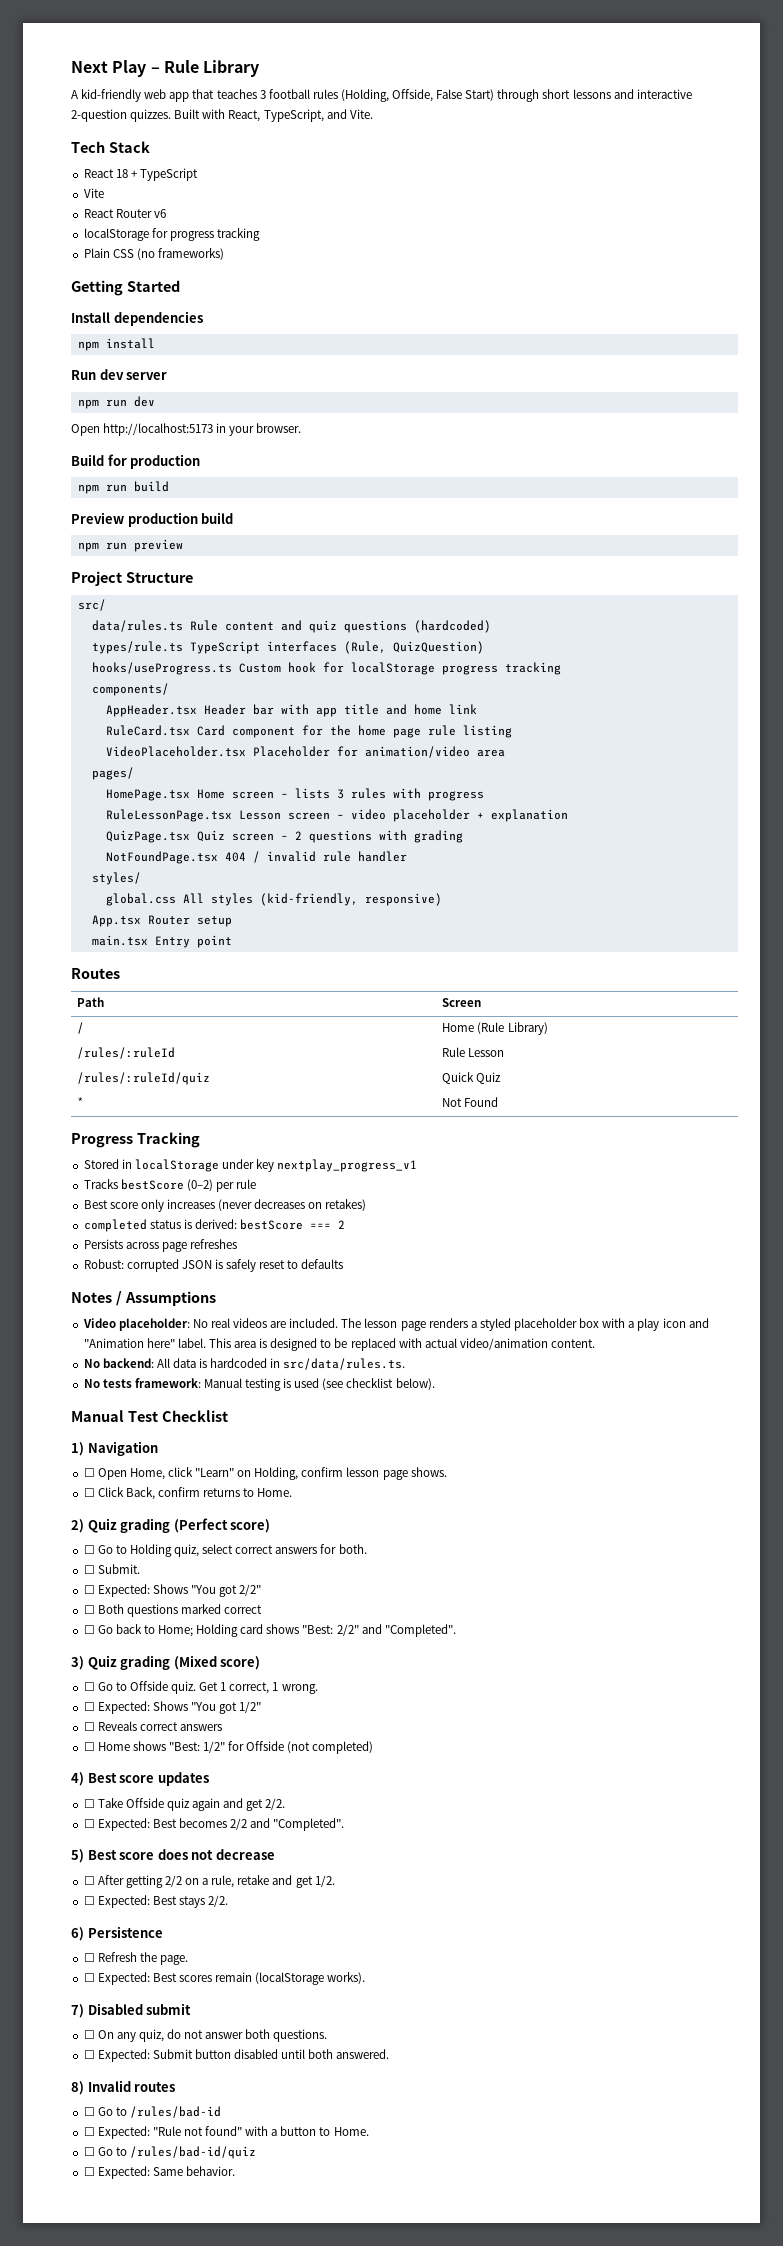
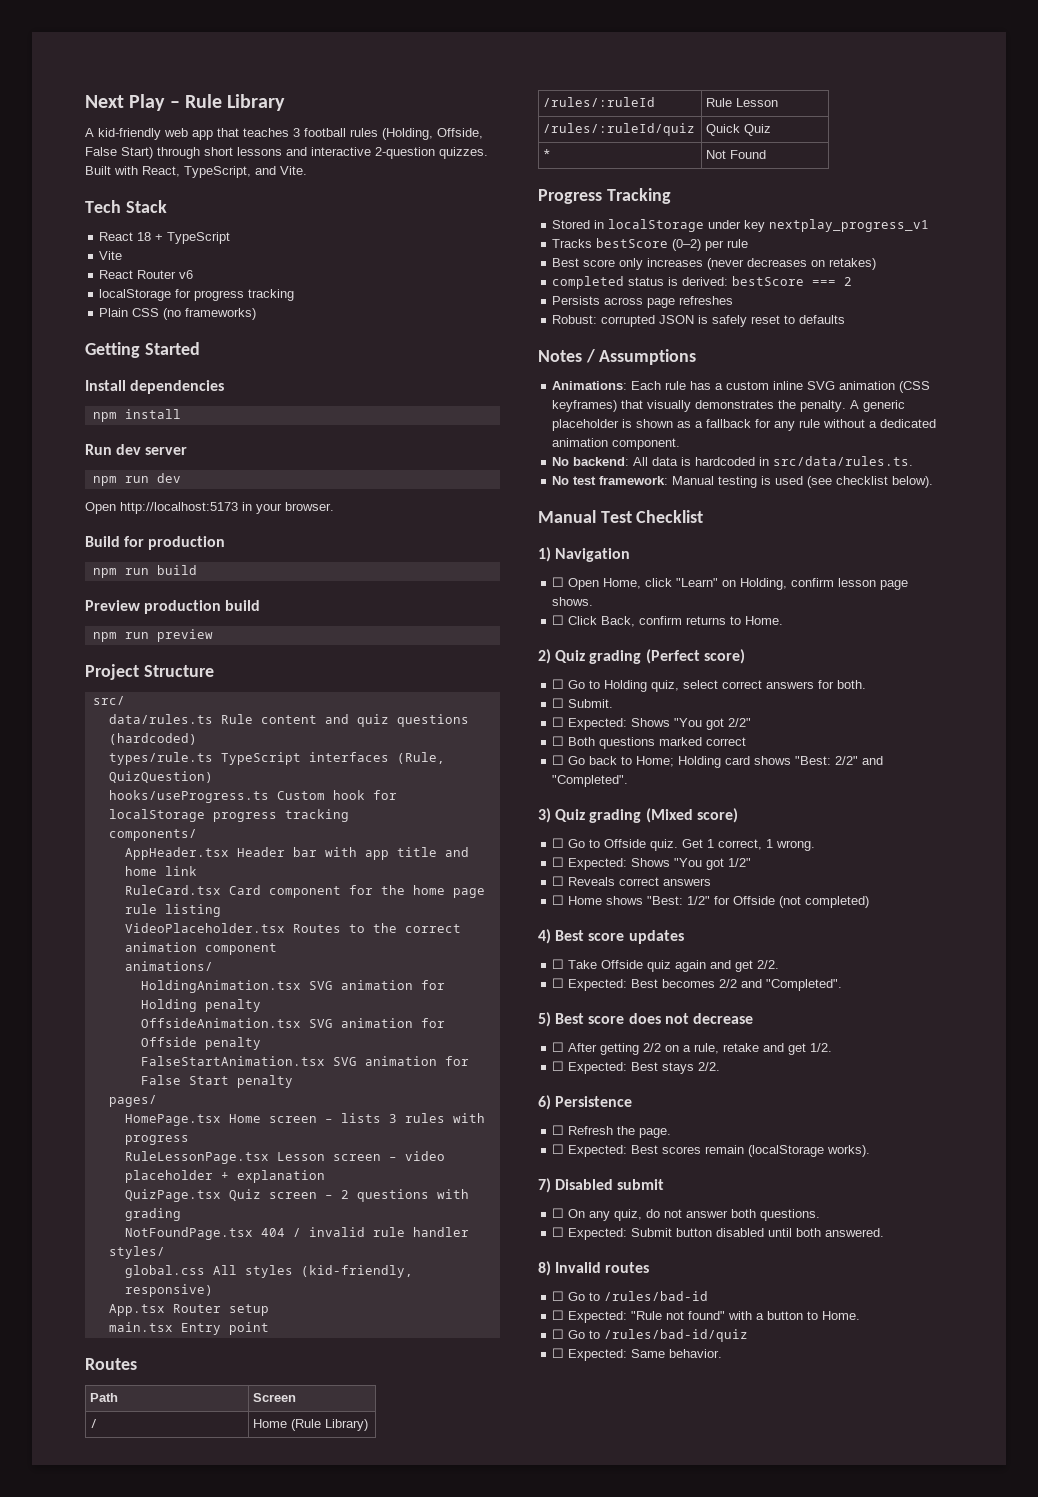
[252,746,505,758] Placeholder for animation/video area -> [292,923,461,933] [124,942,277,955] [124,961,213,971] [140,980,445,993] [140,999,261,1012] [140,1018,445,1028] [140,1037,261,1050] [140,1056,469,1066] [140,1075,293,1088] Routes to the correct animation component // animations/ // HoldingAnimation.tsx SVG animation for Holding penalty // OffsideAnimation.tsx SVG animation for Offside penalty // FalseStartAnimation.tsx SVG animation for False Start penalty
[82,1318,709,1331] [83,1338,596,1351] Video placeholder: No real videos are included. The lesson page renders a styled placeholder box with a play icon and "Animation here" label. This area is designed to be replaced with actual video/animation content. -> [552,381,931,393] [552,400,906,412] [552,419,937,431] [552,438,681,450] Animations: Each rule has a custom inline SVG animation (CSS keyframes) that visually demonstrates the penalty. A generic placeholder is shown as a fallback for any rule without a dedicated animation component.
[102,1379,132,1388] tests -> [573,476,597,485] test

